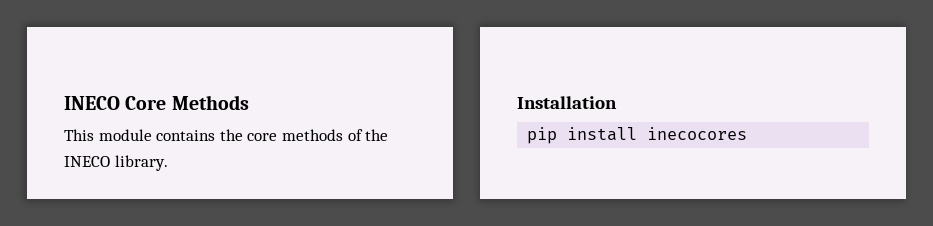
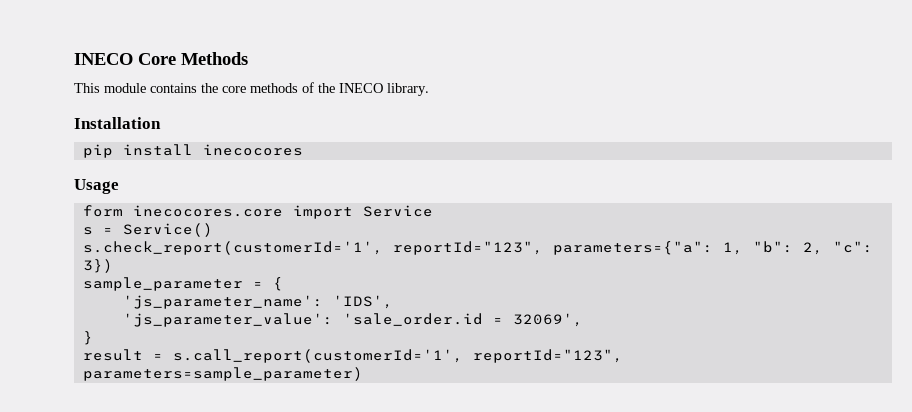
(748, 133) none -> [74,179,119,194] [82,205,433,219] [82,223,213,237] [82,241,873,255] [82,259,113,273] [82,277,283,291] [122,295,393,309] [122,313,583,327] [82,331,93,345] [82,349,623,363] [82,367,363,381] // Usage // form inecocores.core import Service // s = Service() // s.check_report(customerId='1', reportId="123", parameters={"a": 1, "b": 2, "c": 3}) // sample_parameter = { // 'js_parameter_name': 'IDS', // 'js_parameter_value': 'sale_order.id = 32069', // } // result = s.call_report(customerId='1', reportId="123", parameters=sample_parameter)

